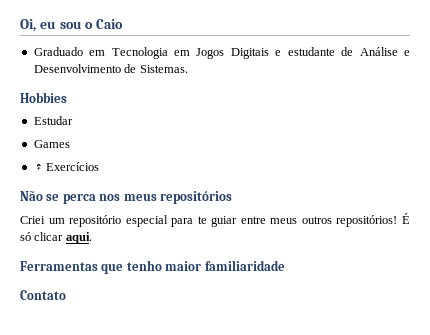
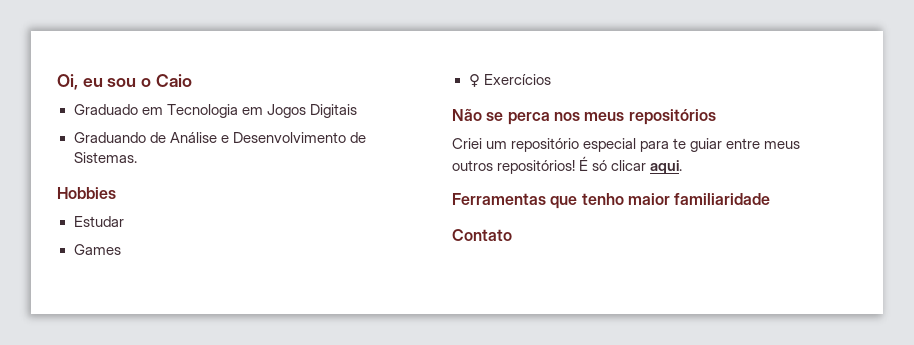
[275,47,335,56] e estudante -> [73,132,146,143] // Graduando

